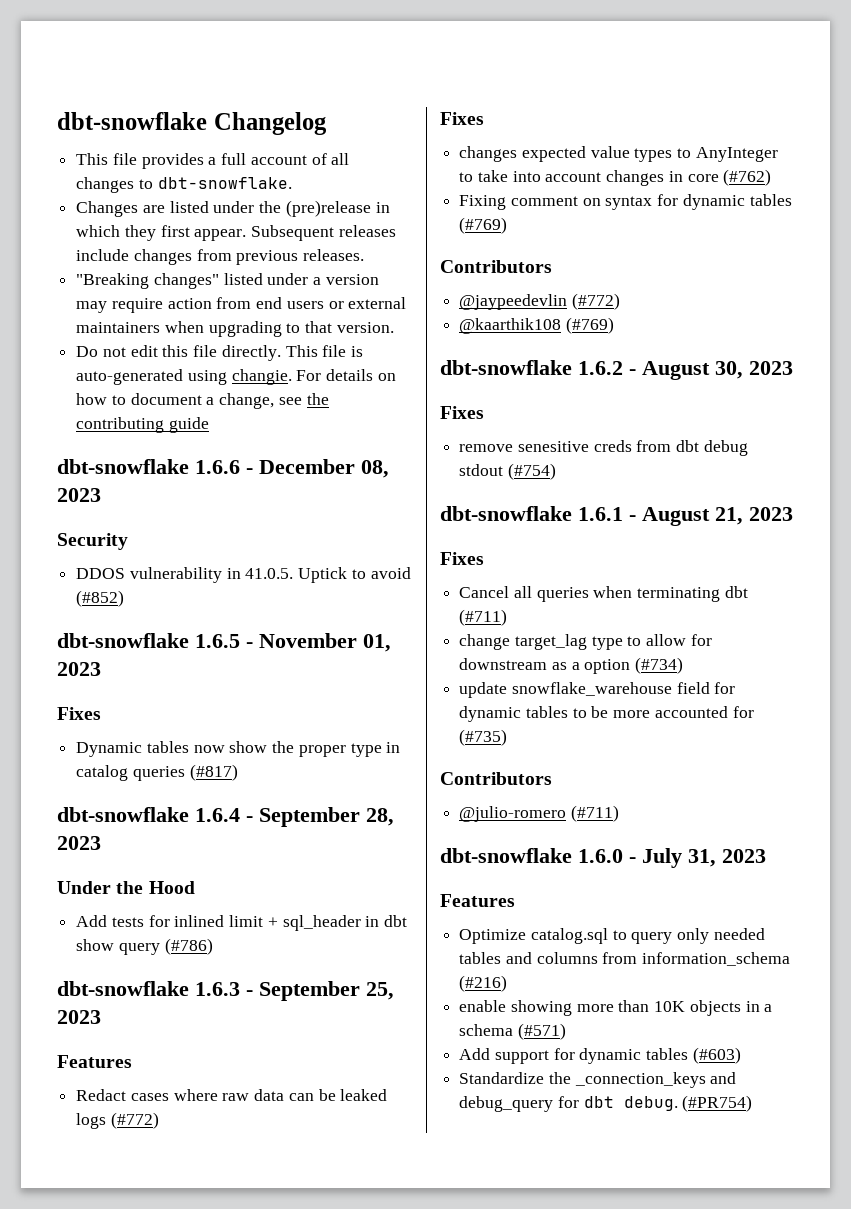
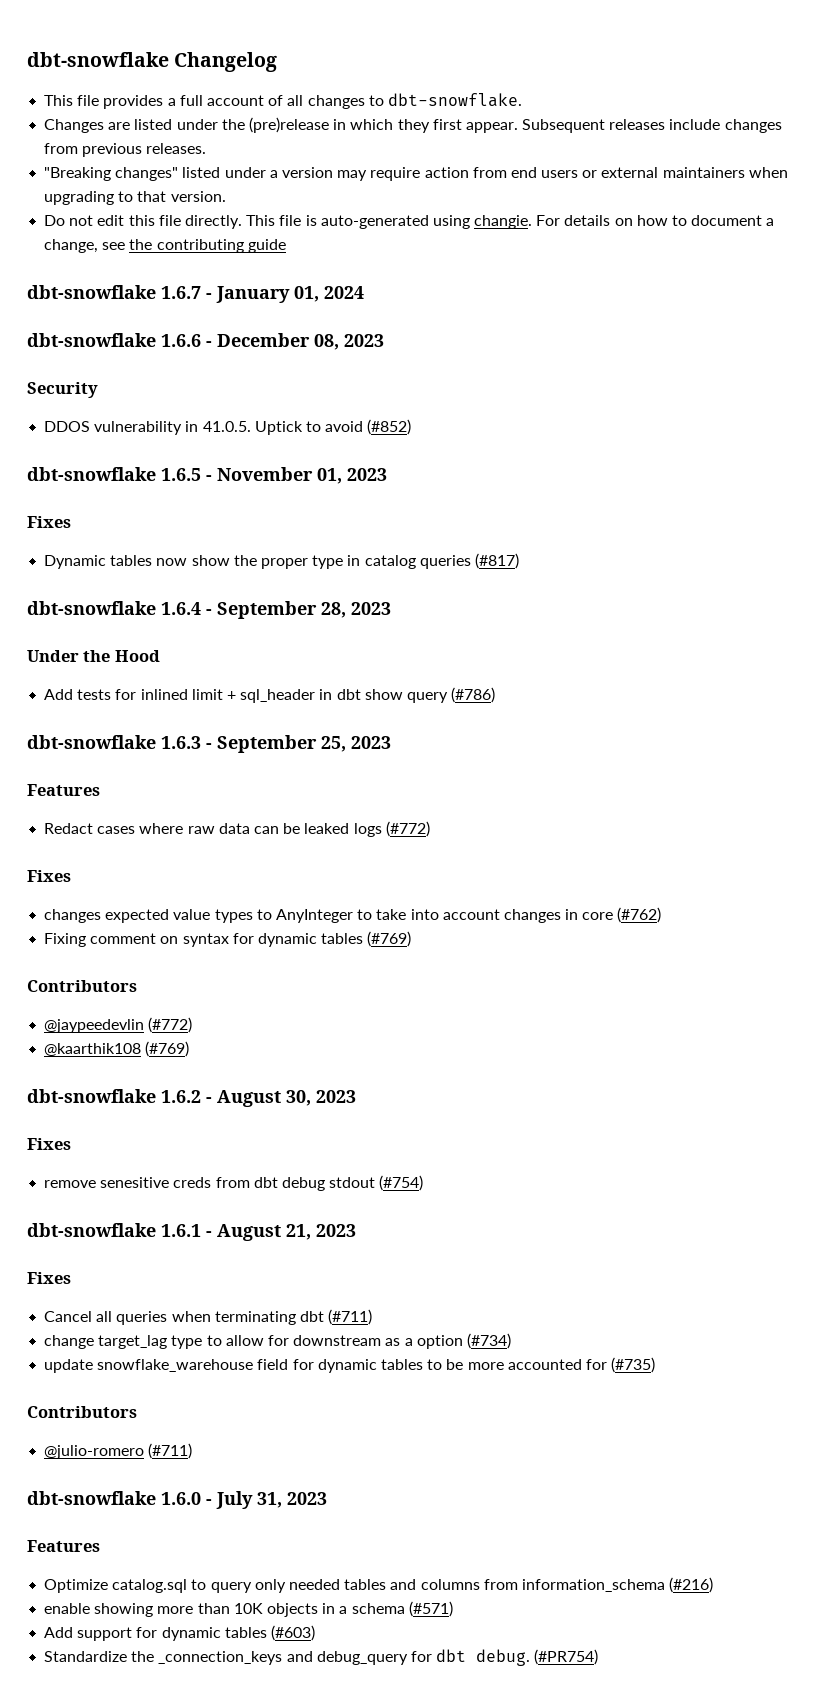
(209, 425) none -> [27,285,364,303] // dbt-snowflake 1.6.7 - January 01, 2024

